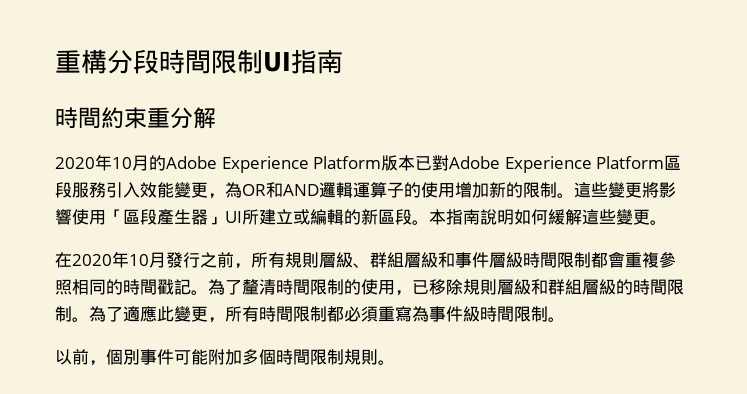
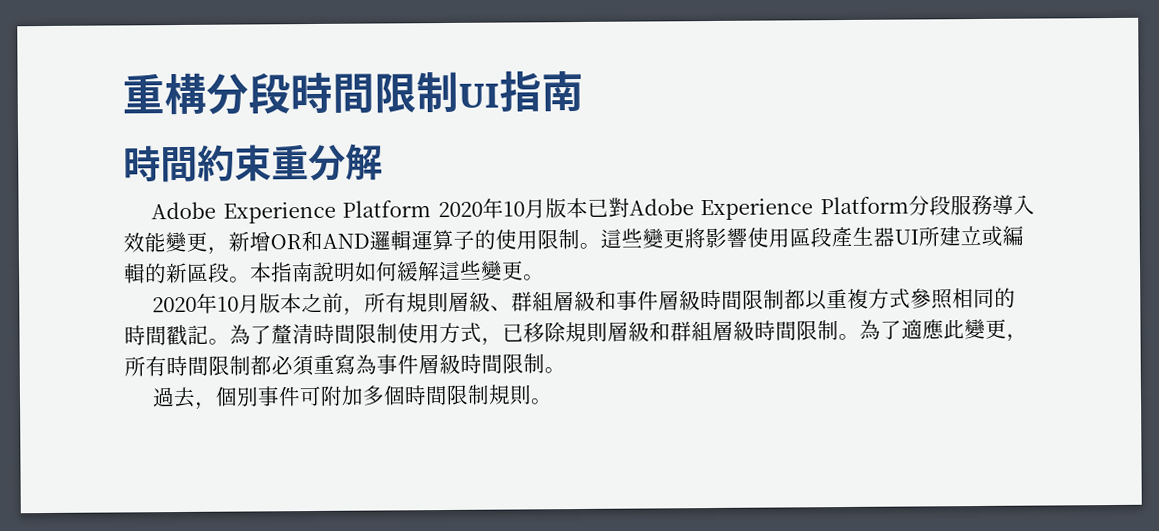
[55,154,382,173] 2020年10月的Adobe Experience Platform -> [151,198,546,224] Adobe Experience Platform 2020年10月
[664,155,682,170] [55,182,123,198] 區段服務引 -> [908,194,1015,216] 分段服務導
[225,182,242,198] 為 -> [228,231,271,252] 新增
[455,182,523,198] 增加新的 -> (538, 240) none
[106,209,123,223] 「 -> (790, 238) none
[208,216,225,225] 」 -> (895, 237) none
[55,251,200,268] 在2020年10月發行 -> [152,293,303,314] 2020年10月版本
[608,251,659,268] 會重複 -> [805,288,912,311] 以重複方式
[344,279,395,295] 的使用 -> [397,322,482,344] 使用方式
[616,279,633,295] 的 -> (755, 330) none
(463, 314) none -> [418,354,440,375] 層
[55,349,89,365] 以前 -> [152,386,197,409] 過去
[191,349,208,365] 能 -> (323, 396) none

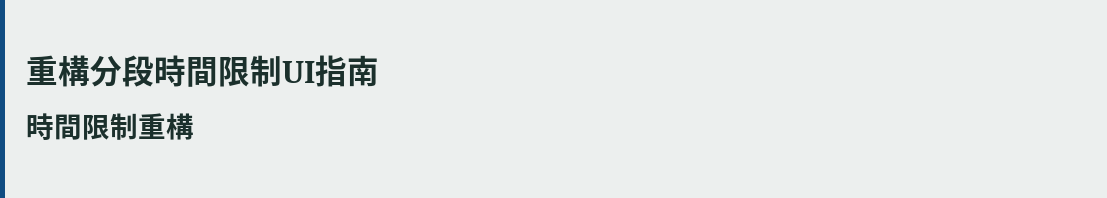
[197,143,383,182] [151,194,1035,224] [123,225,1024,255] [123,260,545,284] [152,287,1017,316] [124,318,1028,347] [124,353,566,377] [152,384,554,410] 約束重分解 // Adobe Experience Platform 2020年10月版本已對Adobe Experience Platform分段服務導入效能變更，新增OR和AND邏輯運算子的使用限制。這些變更將影響使用區段產生器UI所建立或編輯的新區段。本指南說明如何緩解這些變更。 // 2020年10月版本之前，所有規則層級、群組層級和事件層級時間限制都以重複方式參照相同的時間戳記。為了釐清時間限制使用方式，已移除規則層級和群組層級時間限制。為了適應此變更，所有時間限制都必須重寫為事件層級時間限制。 // 過去，個別事件可附加多個時間限制規則。 -> [82,113,194,140] 限制重構

